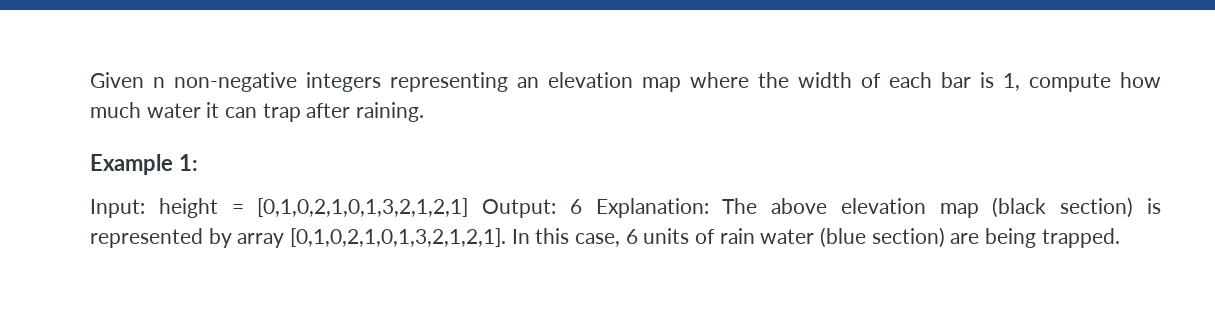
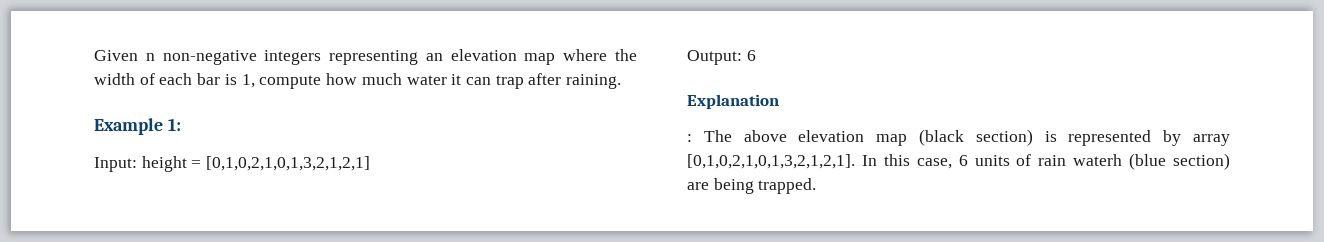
(469, 207) none -> (371, 163) //
[595,198,709,218] Explanation: -> [687,94,779,109] [687,134,692,142] // Explanation // :
[760,229,815,244] water -> [1073,154,1123,166] waterh

